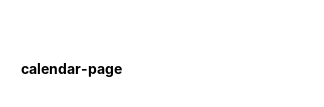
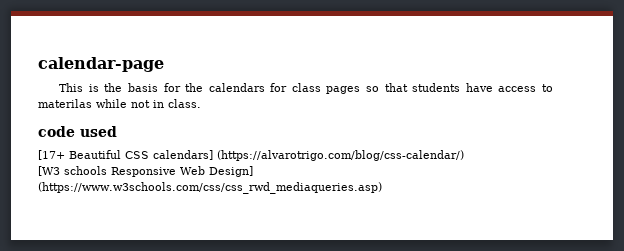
(122, 70) none -> [59,83,554,94] [38,99,201,108] [38,126,117,137] [38,150,464,161] [38,166,253,177] [38,182,382,194] // This is the basis for the calendars for class pages so that students have access to materilas while not in class. // code used // [17+ Beautiful CSS calendars] (https://alvarotrigo.com/blog/css-calendar/) // [W3 schools Responsive Web Design] (https://www.w3schools.com/css/css_rwd_mediaqueries.asp)

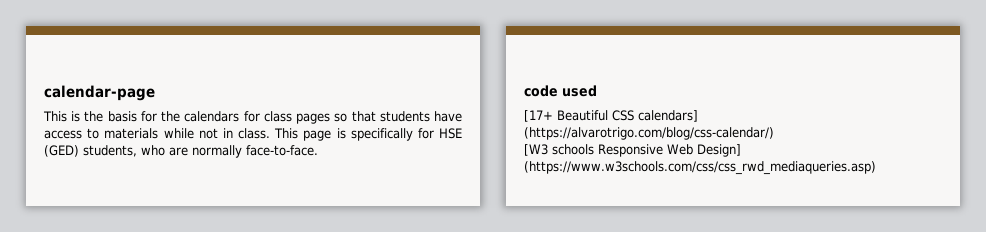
[38,99,92,108] materilas -> [104,128,159,139] materials
(201, 103) none -> [274,128,463,141] [44,145,318,158] This page is specifically for HSE (GED) students, who are normally face-to-face.

